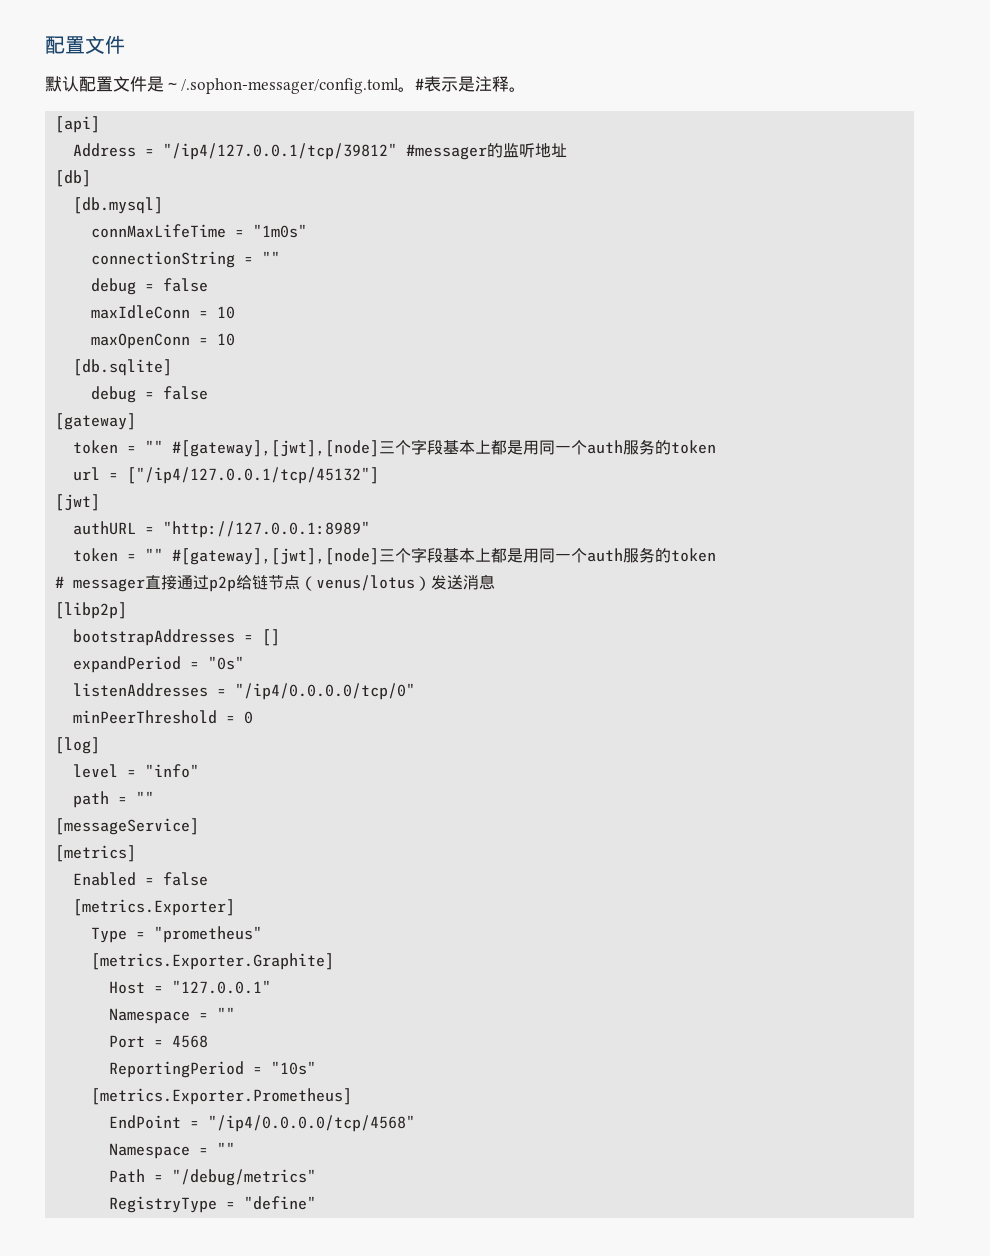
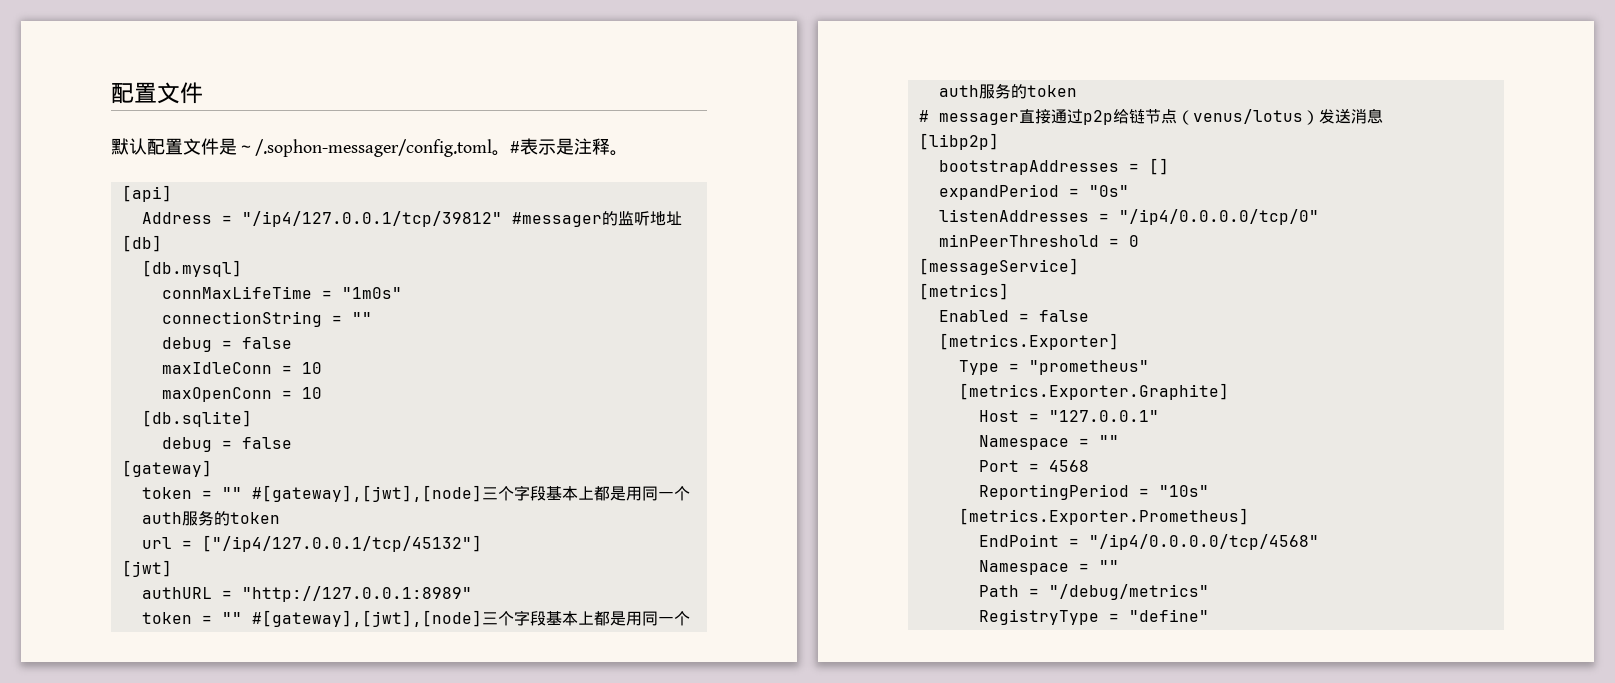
[55,737,101,754] [73,764,200,778] [73,791,155,808] // [log] // level = "info" // path = "" -> (1139, 241) none

